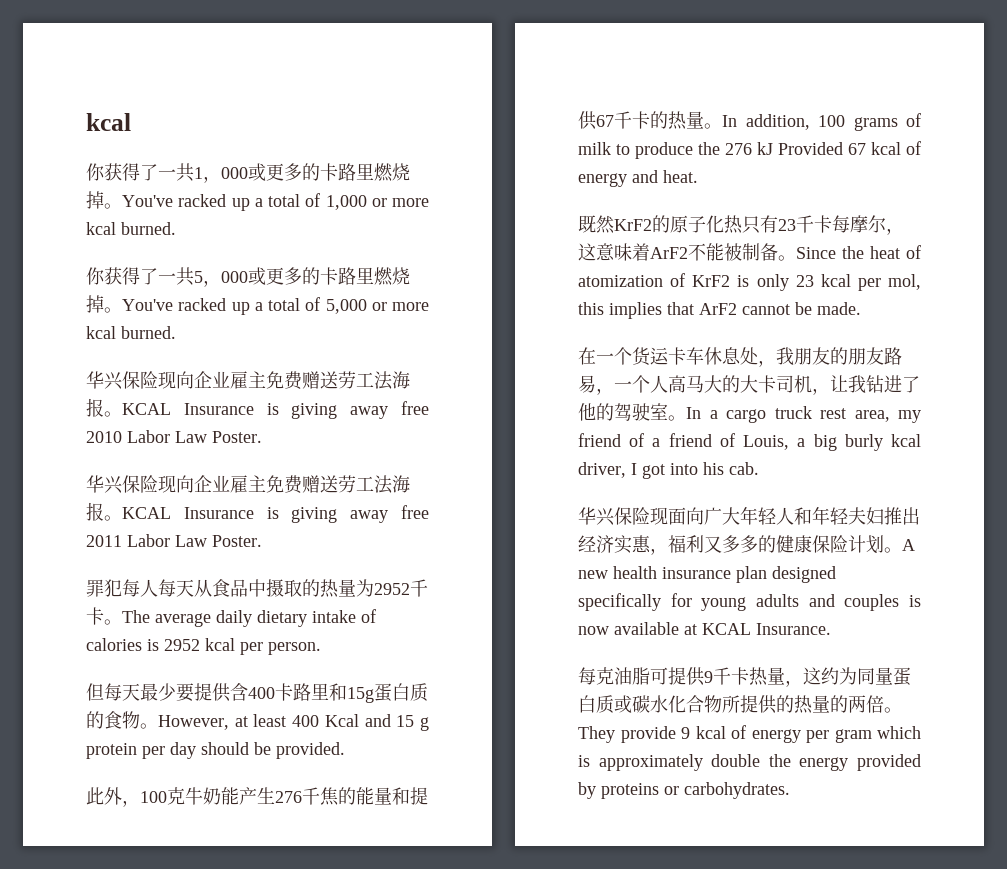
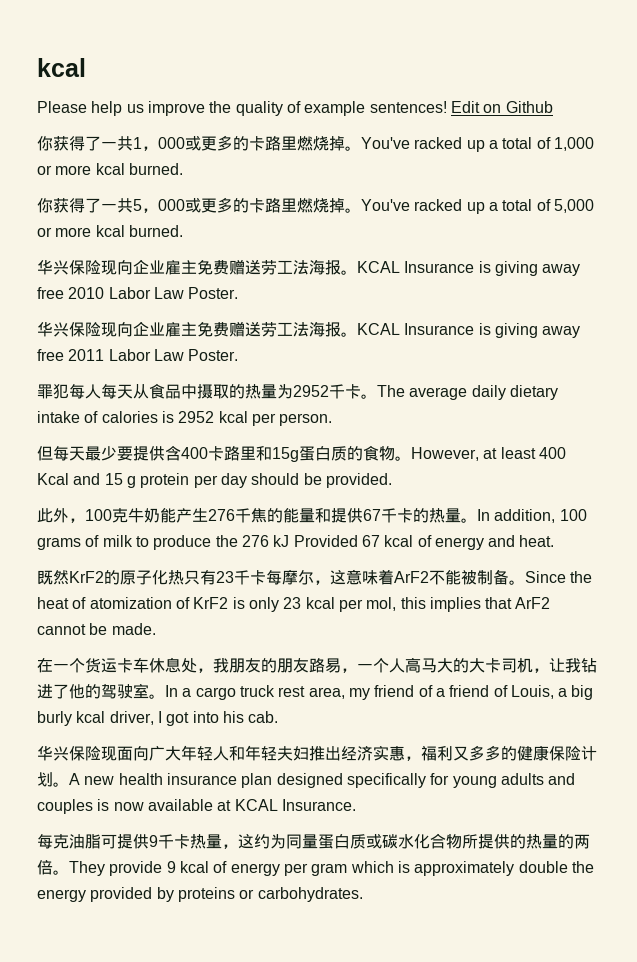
[86,113,131,131] kcal -> [37,58,86,77] [37,101,553,116] kcal // Please help us improve the quality of example sentences! Edit on Github

